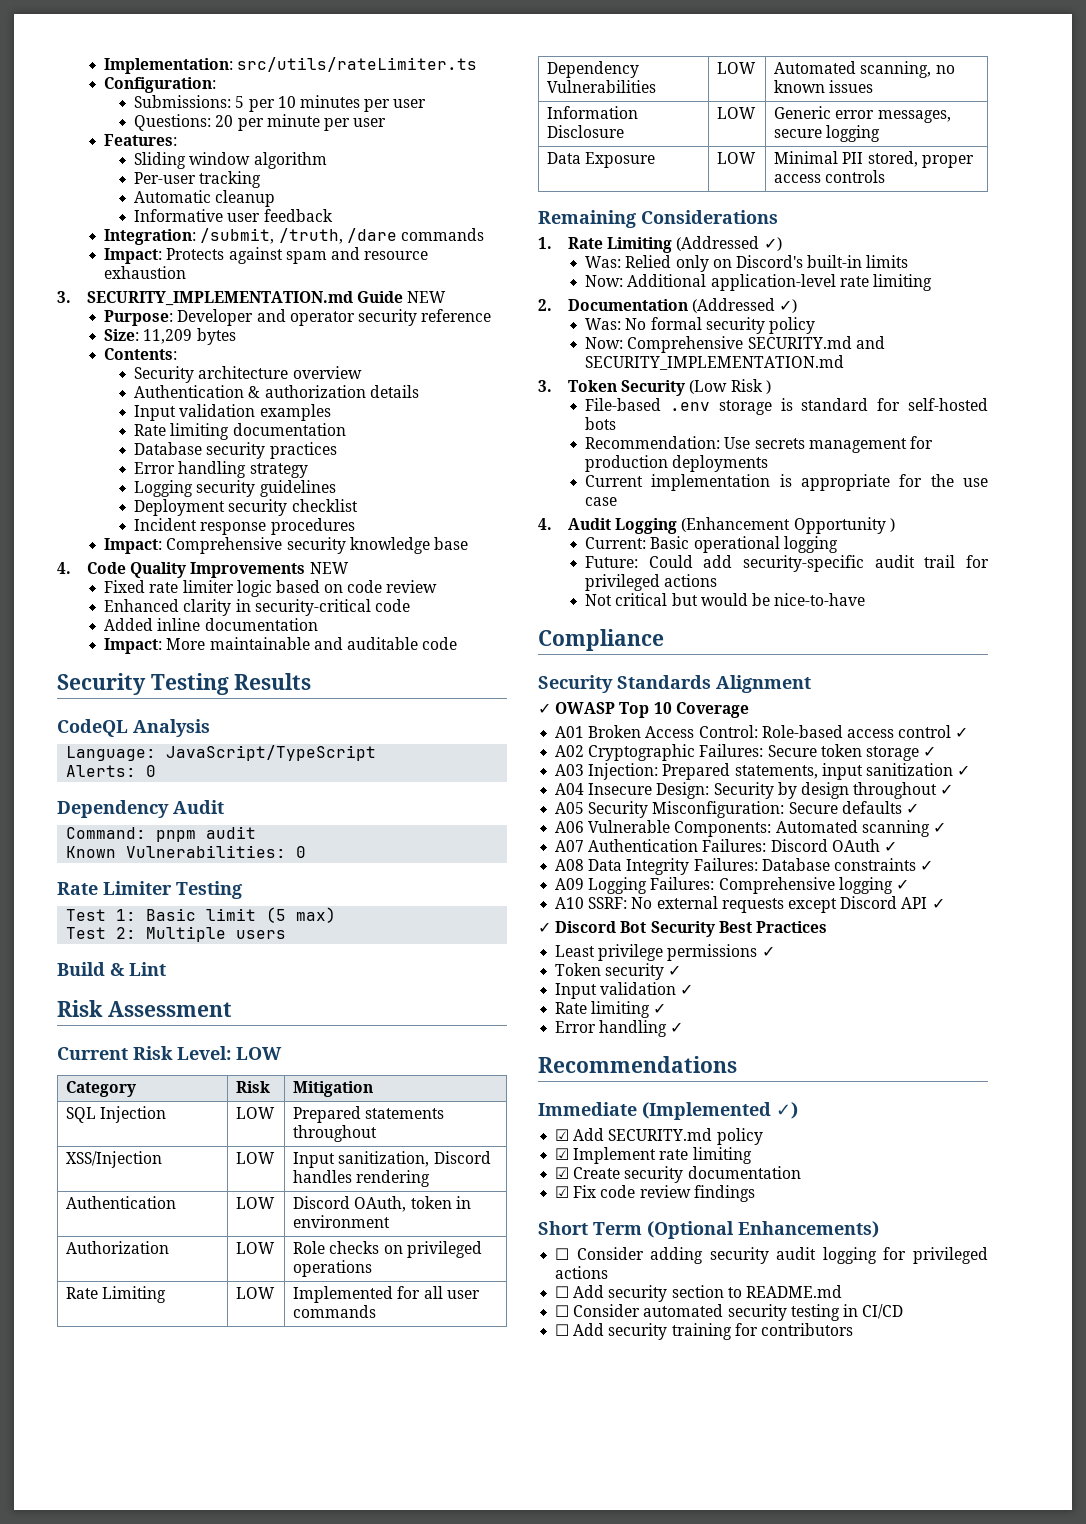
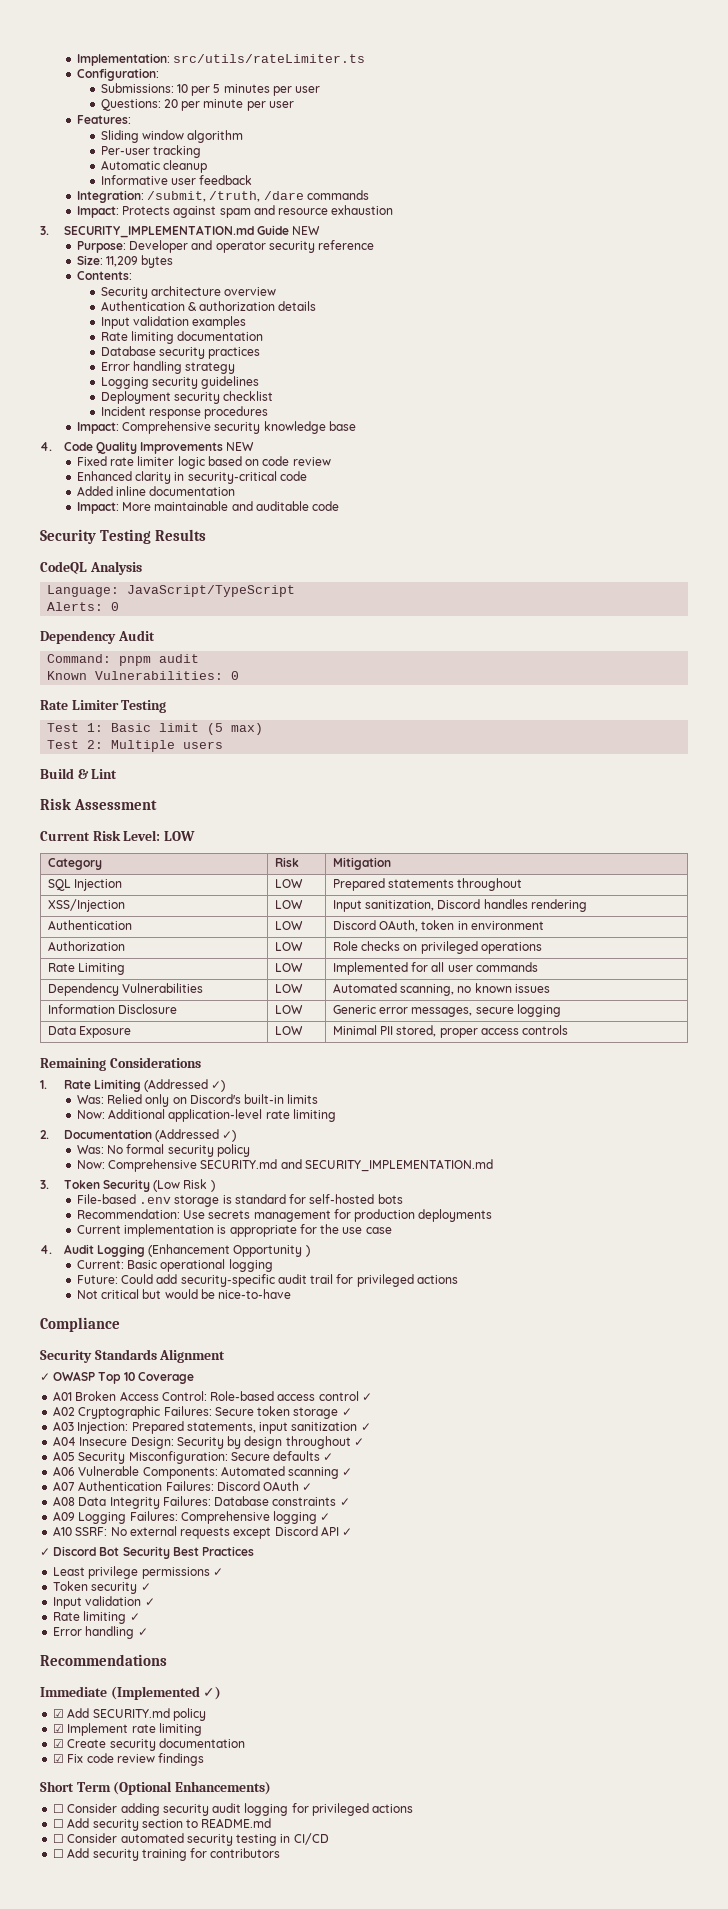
[235,96,296,112] 5 per 10 -> [176,84,221,96] 10 per 5

